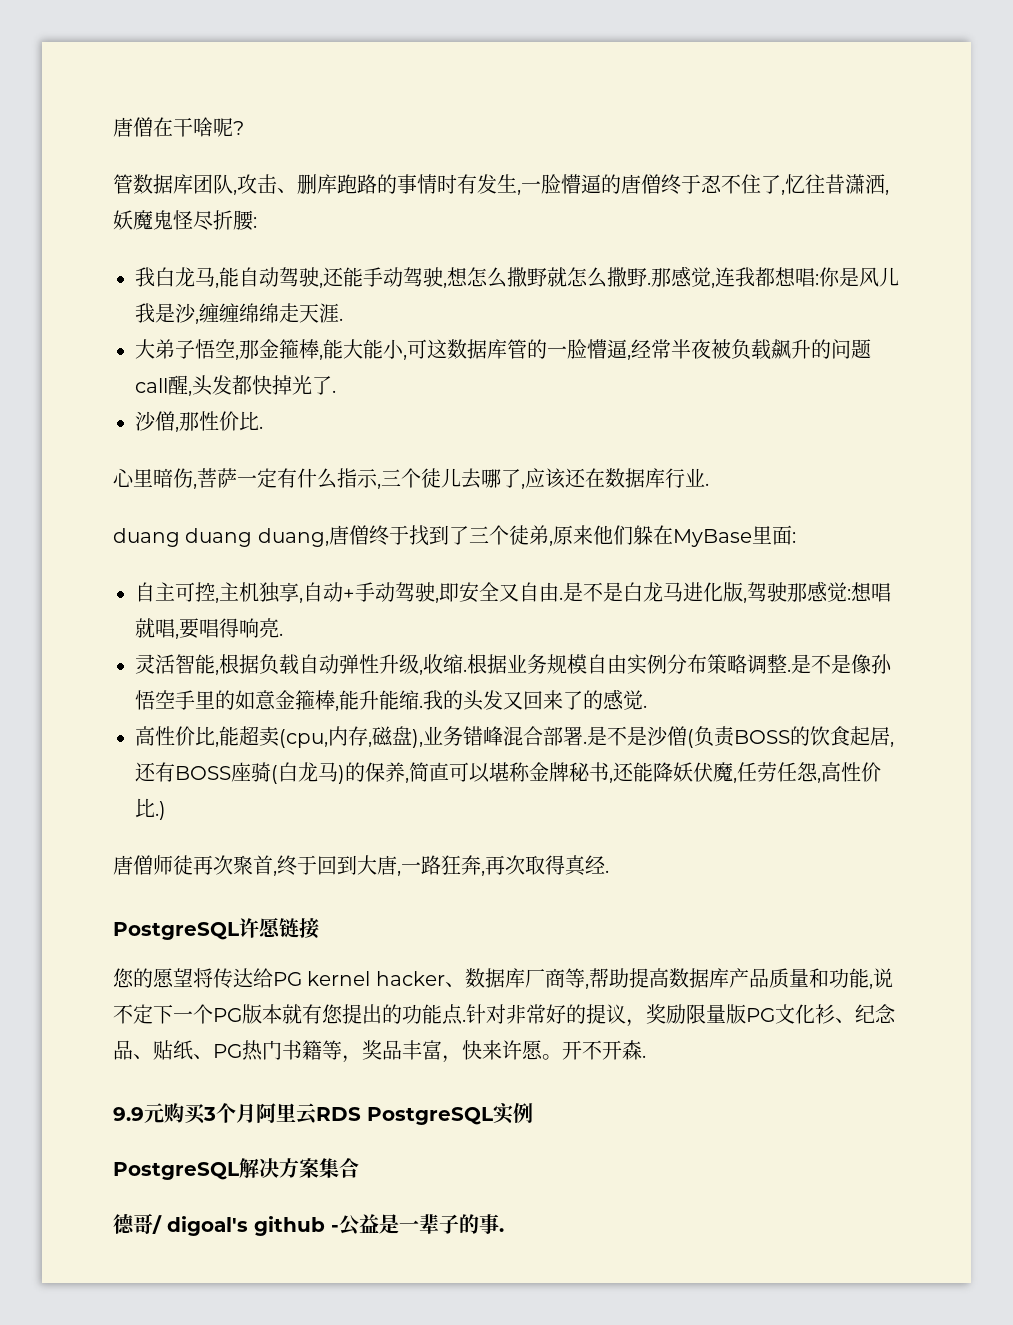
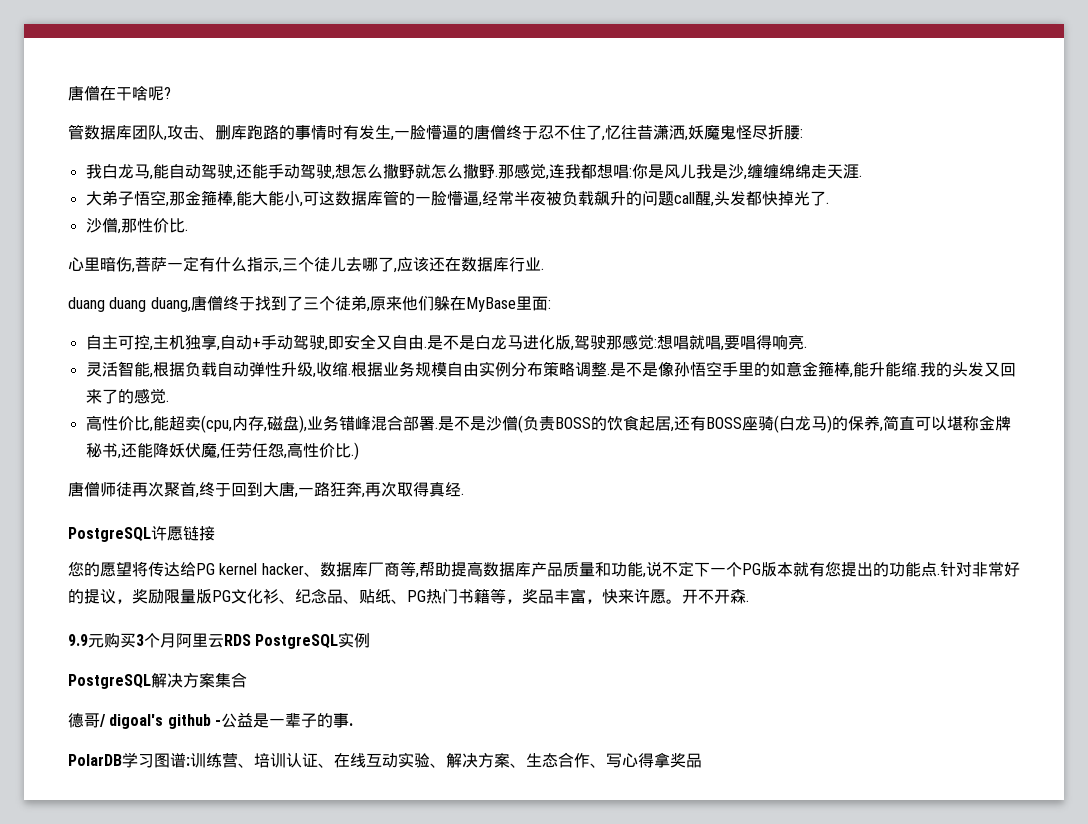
(504, 1230) none -> [68,752,702,768] // PolarDB学习图谱:训练营、培训认证、在线互动实验、解决方案、生态合作、写心得拿奖品

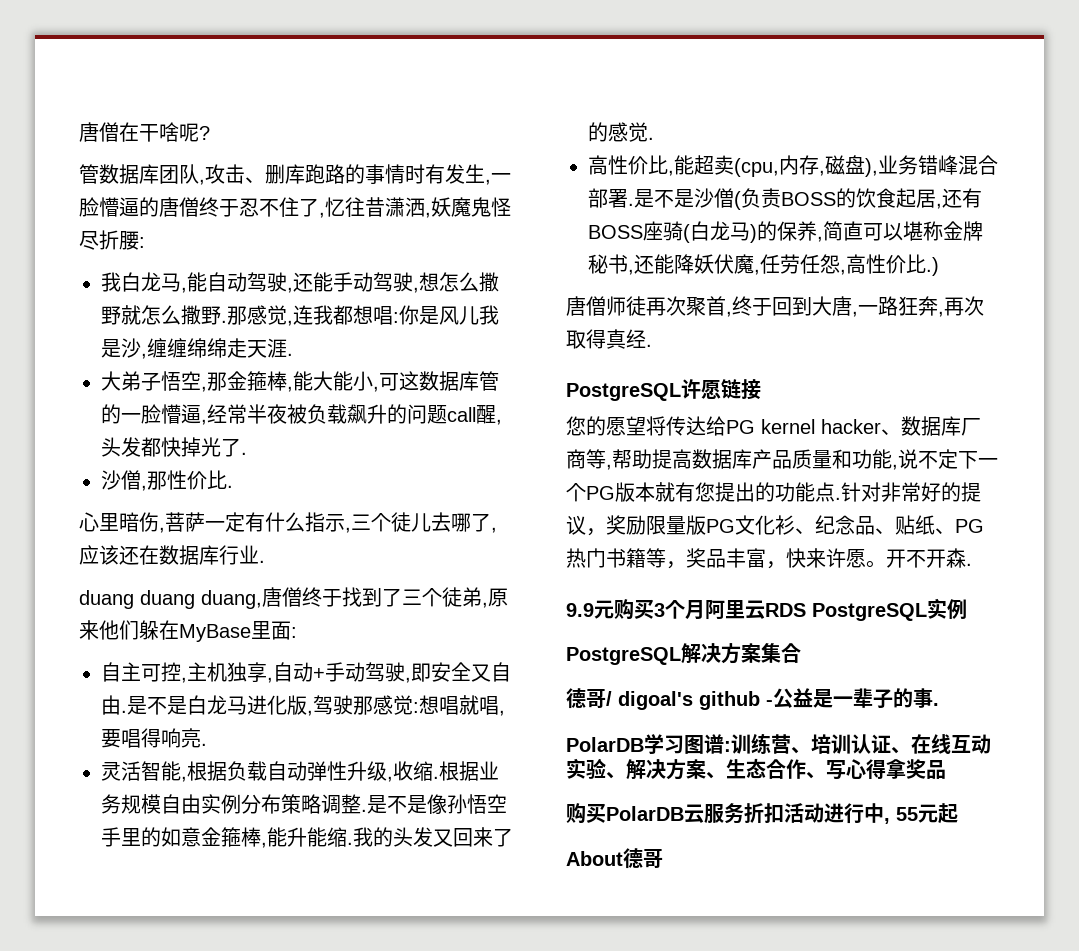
(702, 760) none -> [566,803,958,824] [566,848,663,869] // 购买PolarDB云服务折扣活动进行中, 55元起 // About德哥

